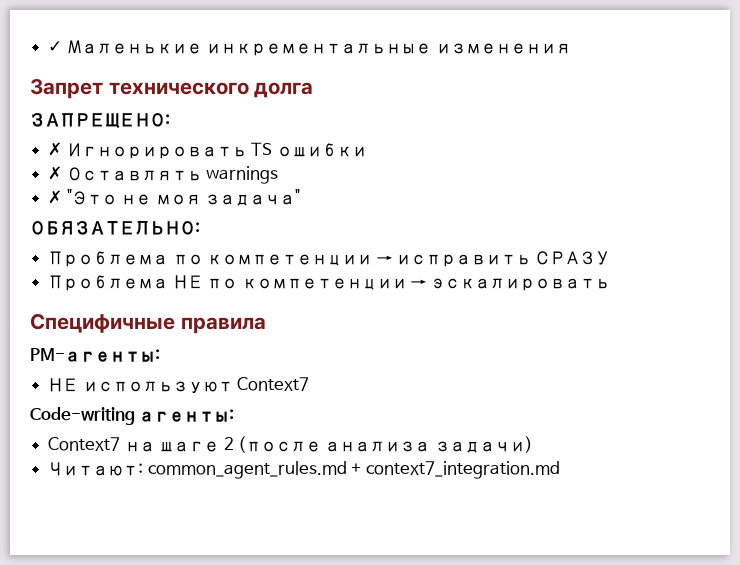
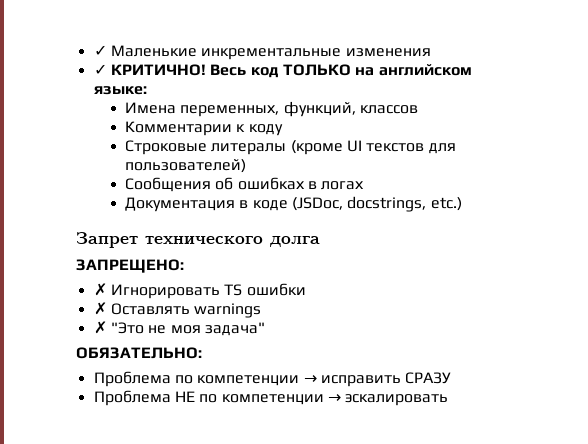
(571, 48) none -> [93,64,472,78] [93,86,147,95] [125,101,419,117] [125,121,283,136] [125,140,456,155] [125,159,247,173] [125,177,365,192] [125,196,462,212] // ✓ КРИТИЧНО! Весь код ТОЛЬКО на английском языке: // Имена переменных, функций, классов // Комментарии к коду // Строковые литералы (кроме UI текстов для пользователей) // Сообщения об ошибках в логах // Документация в коде (JSDoc, docstrings, etc.)
[30,313,266,334] [30,348,160,362] [48,377,310,394] [30,407,235,425] [48,436,533,453] [48,461,560,479] // Специфичные правила // PM-агенты: // НЕ используют Context7 // Code-writing агенты: // Context7 на шаге 2 (после анализа задачи) // Читают: common_agent_rules.md + context7_integration.md -> (449, 400) none

